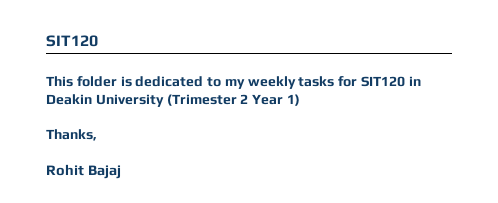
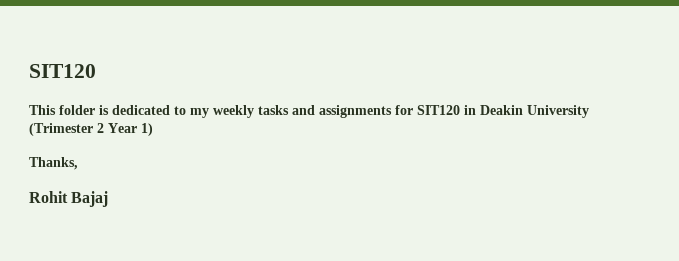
(335, 81) none -> [292,105,392,118] and assignments

